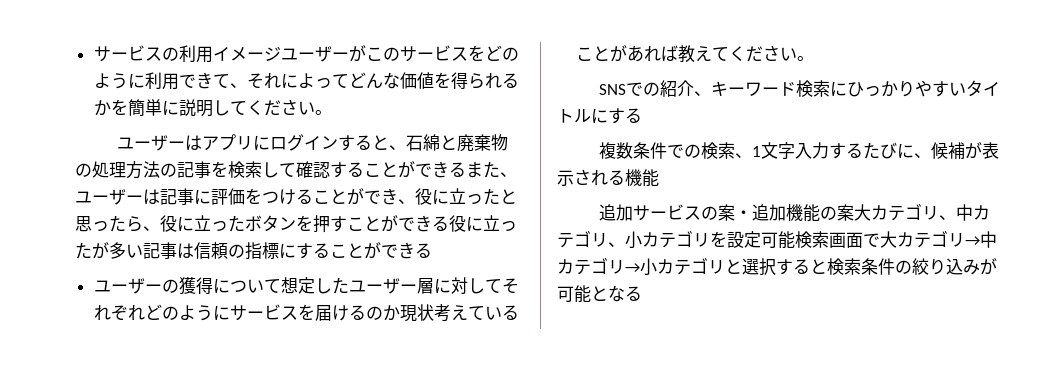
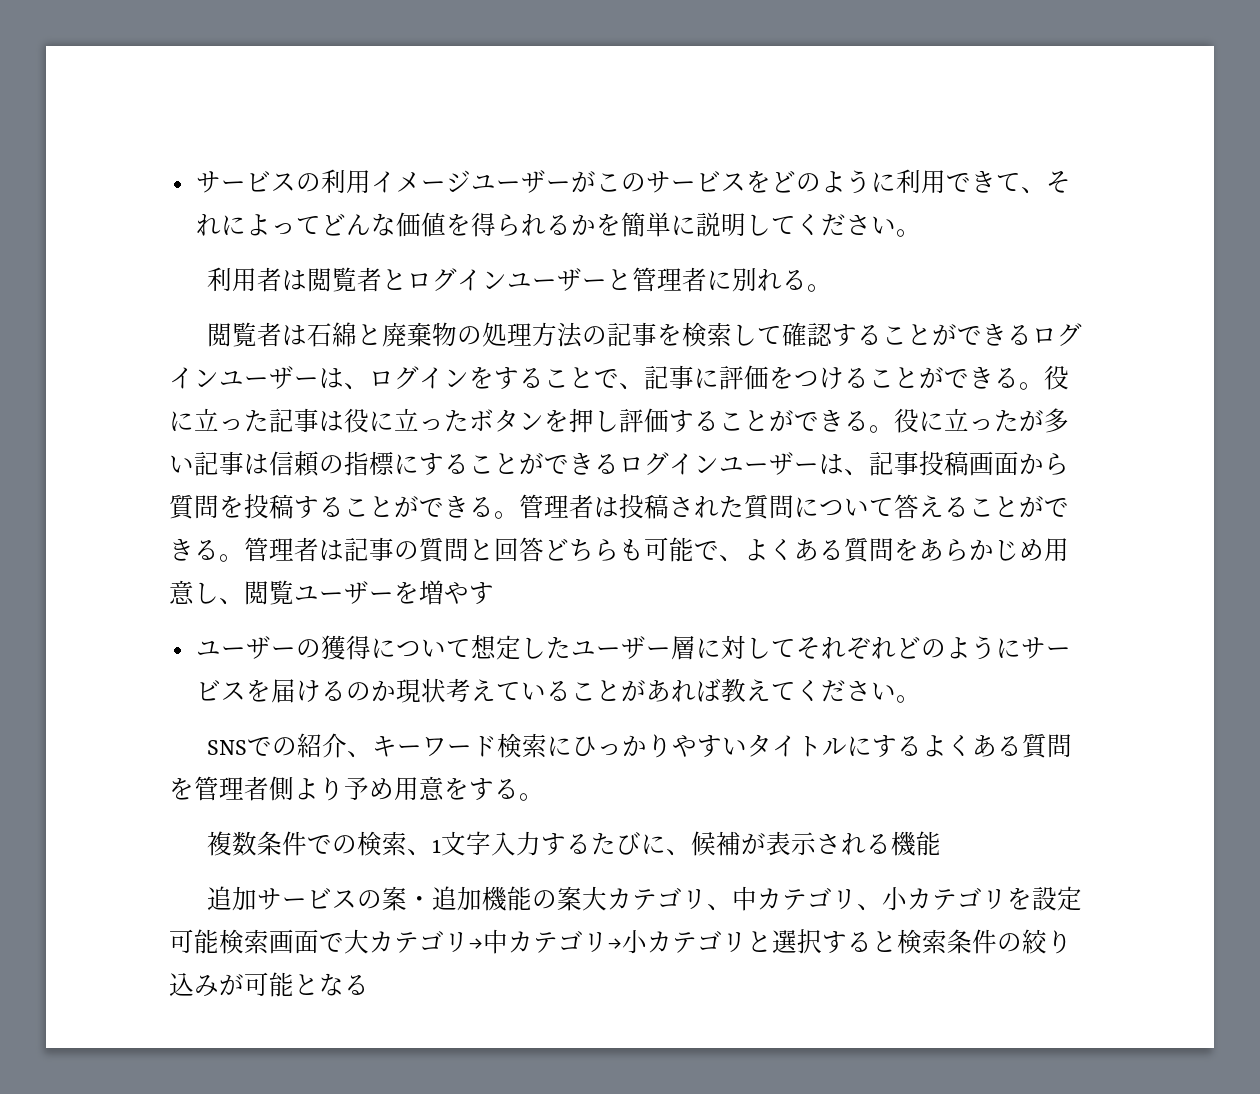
[116,134,406,151] ユーザーはアプリにログインすると、 -> [206,267,832,292] [206,322,307,347] 利用者は閲覧者とログインユーザーと管理者に別れる。 // 閲覧者は
[466,161,517,178] [75,189,160,205] また、ユーザーは -> [1031,323,1082,346] [169,366,644,390] ログインユーザーは、ログインをすることで、
[398,188,517,205] [75,215,160,232] 、役に立ったと思ったら、 -> [994,365,1069,390] [169,408,344,433] る。役に立った記事は
[330,215,449,232] すことができる -> [594,408,894,433] し評価することができる。
(432, 250) none -> [619,451,1069,476] [169,494,1069,520] [169,537,1069,563] [169,580,494,605] ログインユーザーは、記事投稿画面から質問を投稿することができる。管理者は投稿された質問について答えることができる。管理者は記事の質問と回答どちらも可能で、よくある質問をあらかじめ用意し、閲覧ユーザーを増やす
(642, 115) none -> [921,734,1072,759] [169,776,544,801] よくある質問を管理者側より予め用意をする。

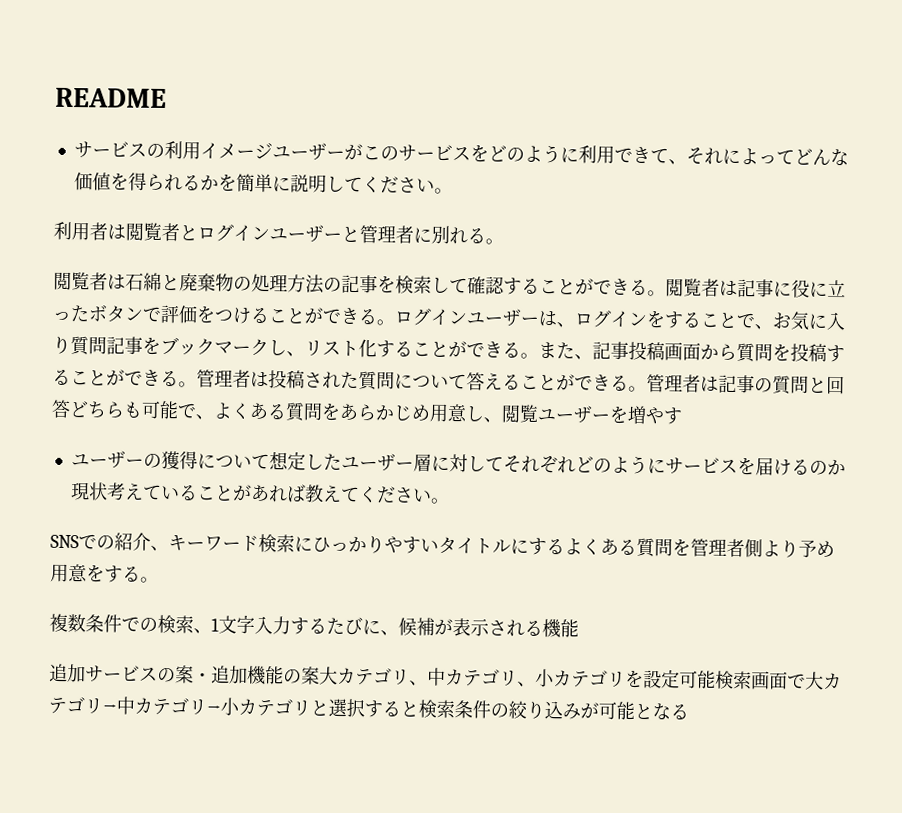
(195, 182) none -> [55,87,167,109] README //
(1032, 335) none -> [647,278,846,298] [52,304,395,326] 。閲覧者は記事に役に立ったボタンで評価をつけることができる。
[644,365,1069,390] [169,408,1069,433] [169,451,844,477] 記事に評価をつけることができる。役に立った記事は役に立ったボタンを押し評価することができる。役に立ったが多い記事は信頼の指標にすることができるログインユーザーは -> [772,311,846,331] [52,335,575,360] お気に入り質問記事をブックマークし、リスト化することができる。また

